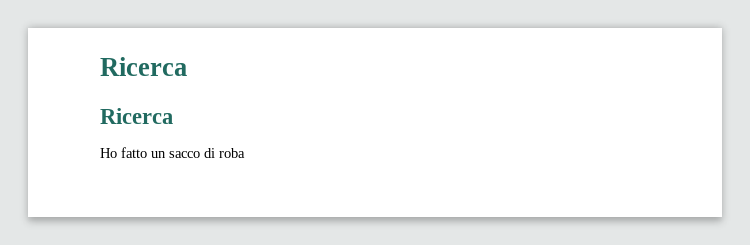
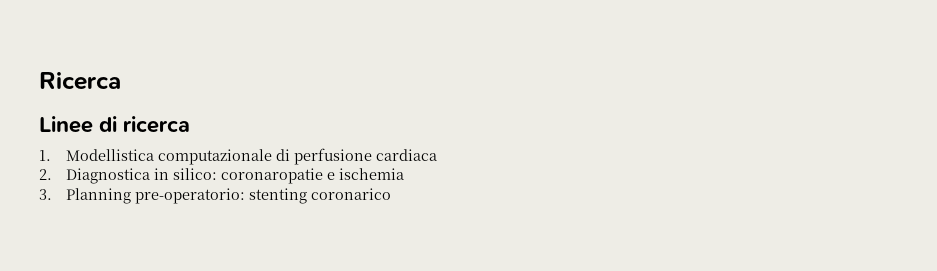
[100,57,187,76] [100,108,173,124] [100,147,245,158] Ricerca // Ricerca // Ho fatto un sacco di roba -> [39,72,121,90] [39,116,190,133] [39,148,438,165] [39,168,405,184] [39,188,392,204] Ricerca // Linee di ricerca // 1. Modellistica computazionale di perfusione cardiaca // 2. Diagnostica in silico: coronaropatie e ischemia // 3. Planning pre-operatorio: stenting coronarico

